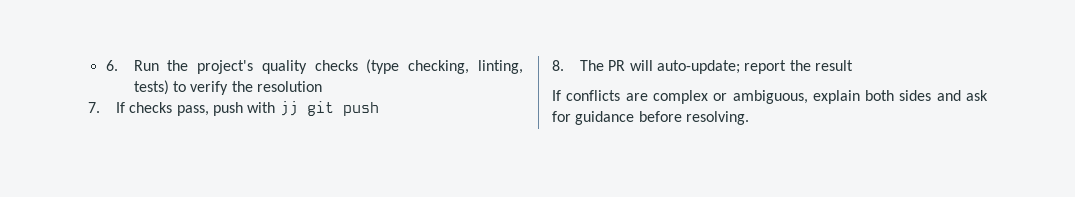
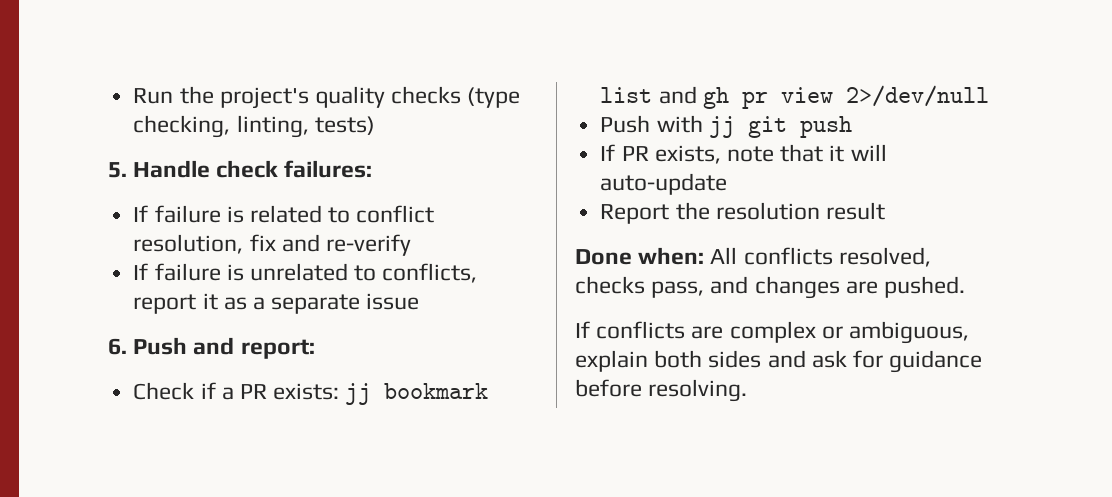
[105,60,118,71] 6. -> (133, 96) none
[172,81,322,95] [88,101,379,116] [552,60,853,74] to verify the resolution // 7. If checks pass, push with jj git push // 8. The PR will auto-update; report the result -> [108,160,372,178] [133,205,435,223] [133,234,411,256] [133,263,478,283] [133,293,420,314] [108,337,315,359] [133,382,489,405] [600,85,989,109] [600,115,852,138] [600,144,887,164] [600,173,728,195] [600,202,885,224] [575,247,931,267] [575,276,966,299] // 5. Handle check failures: // If failure is related to conflict resolution, fix and re-verify // If failure is unrelated to conflicts, report it as a separate issue // 6. Push and report: // Check if a PR exists: jj bookmark list and gh pr view 2>/dev/null // Push with jj git push // If PR exists, note that it will auto-update // Report the resolution result // Done when: All conflicts resolved, checks pass, and changes are pushed.

